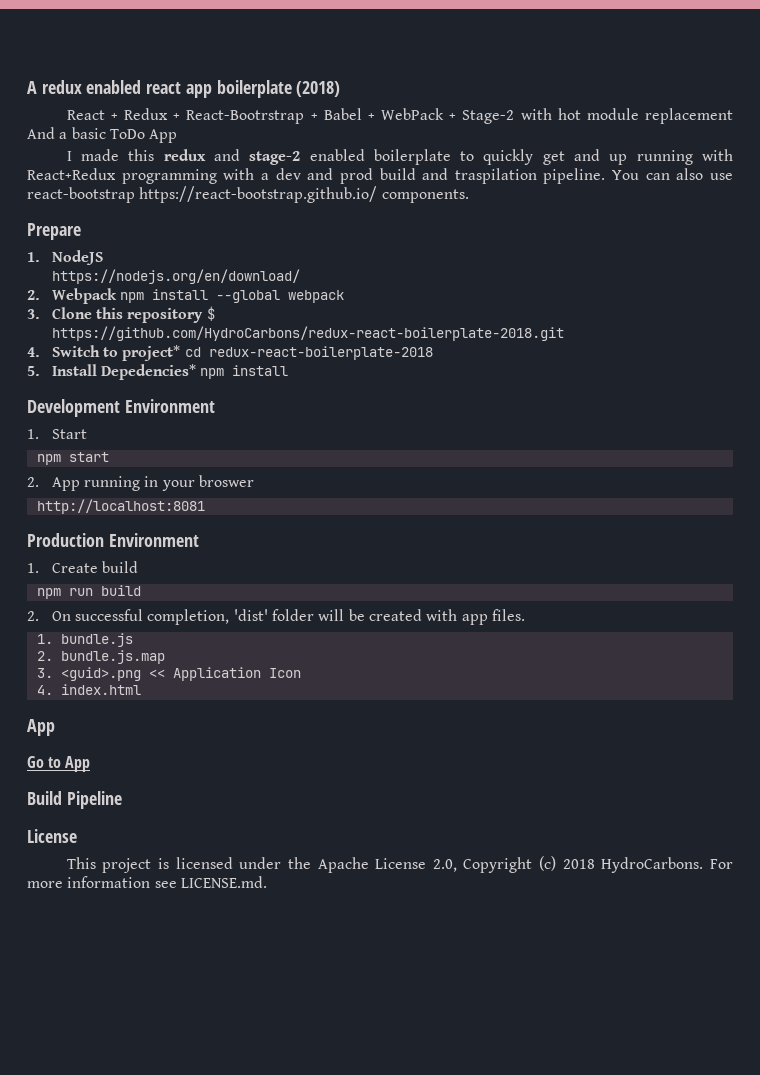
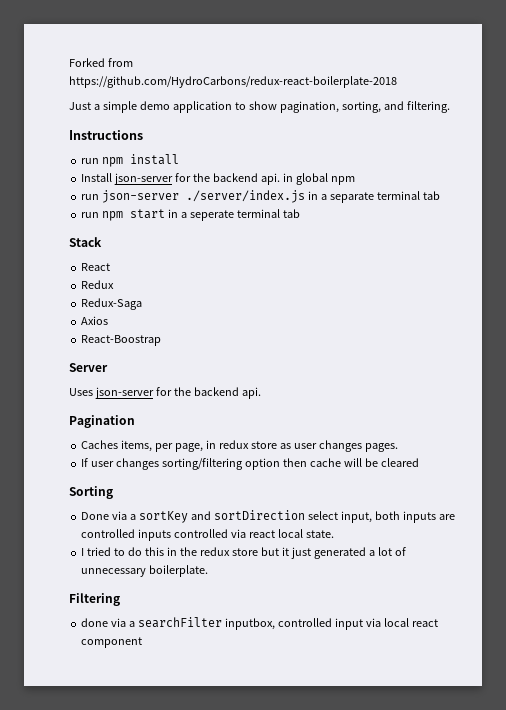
[27,80,341,98] [66,108,734,124] [27,127,178,143] [66,149,733,165] [27,168,733,184] [27,186,469,203] [27,223,81,240] [27,250,103,265] [51,269,300,284] [27,288,345,304] [27,306,215,323] [51,326,564,341] [27,345,433,361] [27,364,289,380] [27,399,215,417] [27,429,87,439] [36,452,109,465] [27,475,255,491] [36,499,205,514] [27,533,199,547] [27,561,139,573] [36,585,141,599] [27,609,525,625] [36,633,133,647] [36,650,165,664] [36,667,301,681] [36,684,141,695] [27,719,55,736] [27,756,91,772] [27,791,122,809] [27,829,77,843] [66,856,733,873] [27,876,267,888] A redux enabled react app boilerplate (2018) // React + Redux + React-Bootrstrap + Babel + WebPack + Stage-2 with hot module replacement And a basic ToDo App // I made this redux and stage-2 enabled boilerplate to quickly get and up running with React+Redux programming with a dev and prod build and traspilation pipeline. You can also use react-bootstrap https://react-bootstrap.github.io/ components. // Prepare // 1. NodeJS // https://nodejs.org/en/download/ // 2. Webpack npm install --global webpack // 3. Clone this repository $ https://github.com/HydroCarbons/redux-react-boilerplate-2018.git // 4. Switch to project* cd redux-react-boilerplate-2018 // 5. Install Depedencies* npm install // Development Environment // 1. Start // npm start // 2. App running in your broswer // http://localhost:8081 // Production Environment // 1. Create build // npm run build // 2. On successful completion, 'dist' folder will be created with app files. // 1. bundle.js // 2. bundle.js.map // 3. <guid>.png << Application Icon // 4. index.html // App // Go to App // Build Pipeline // License // This project is licensed under the Apache License 2.0, Copyright (c) 2018 HydroCarbons. For more information see LICENSE.md. -> [69,58,133,67] [69,76,397,88] [69,101,450,113] [69,130,143,140] [81,154,180,167] [81,173,355,185] [81,190,440,203] [81,209,300,221] [69,237,102,247] [81,263,111,271] [81,280,115,289] [81,298,143,310] [81,316,109,325] [81,335,162,346] [69,363,108,372] [69,387,261,399] [69,415,135,428] [81,440,398,452] [81,458,419,470] [69,486,113,499] [81,510,455,523] [81,529,334,541] [81,547,406,559] [81,565,209,577] [69,593,120,606] [81,617,438,630] [81,637,143,648] Forked from https://github.com/HydroCarbons/redux-react-boilerplate-2018 // Just a simple demo application to show pagination, sorting, and filtering. // Instructions // run npm install // Install json-server for the backend api. in global npm // run json-server ./server/index.js in a separate terminal tab // run npm start in a seperate terminal tab // Stack // React // Redux // Redux-Saga // Axios // React-Boostrap // Server // Uses json-server for the backend api. // Pagination // Caches items, per page, in redux store as user changes pages. // If user changes sorting/filtering option then cache will be cleared // Sorting // Done via a sortKey and sortDirection select input, both inputs are controlled inputs controlled via react local state. // I tried to do this in the redux store but it just generated a lot of unnecessary boilerplate. // Filtering // done via a searchFilter inputbox, controlled input via local react component

